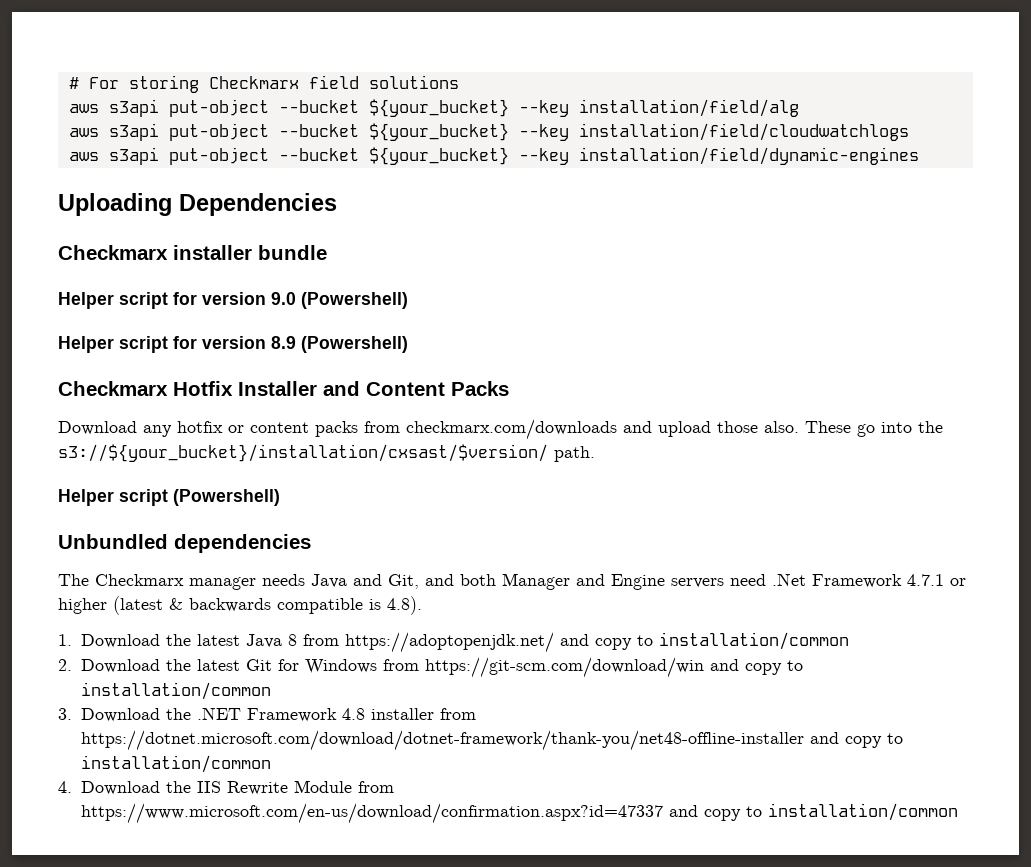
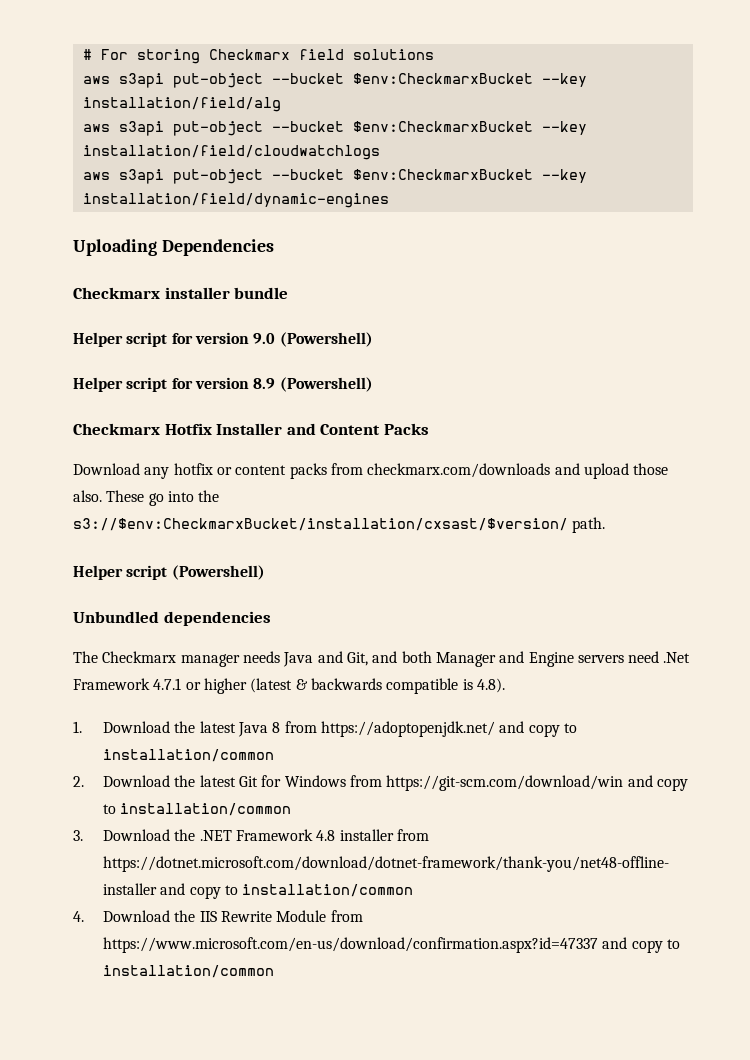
[368,99,509,117] ${your_bucket} -> [352,73,533,84] $env:CheckmarxBucket
[368,123,509,141] ${your_bucket} -> [352,121,533,132] $env:CheckmarxBucket
[368,147,509,165] ${your_bucket} -> [352,169,533,180] $env:CheckmarxBucket
[58,444,548,462] s3://${your_bucket}/installation/cxsast/$version/ -> [73,518,568,531] s3://$env:CheckmarxBucket/installation/cxsast/$version/

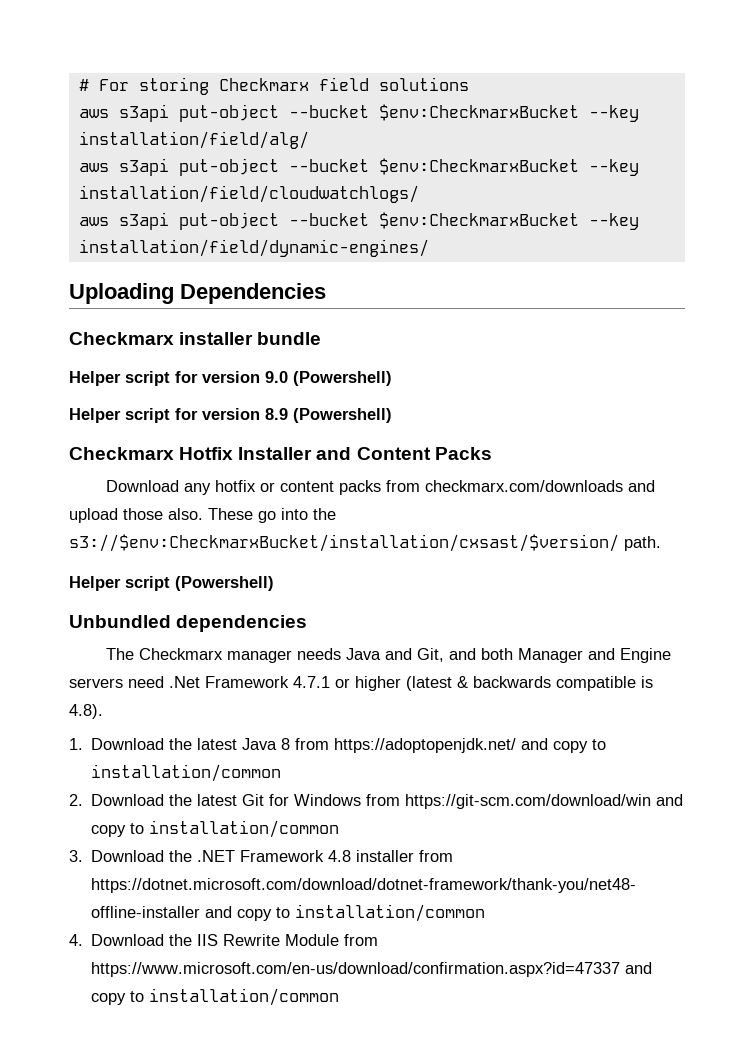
[82,97,281,112] [82,121,587,136] [82,145,380,160] [82,169,587,184] [82,193,389,208] installation/field/alg // aws s3api put-object --bucket $env:CheckmarxBucket --key installation/field/cloudwatchlogs // aws s3api put-object --bucket $env:CheckmarxBucket --key installation/field/dynamic-engines -> [78,131,309,149] [78,158,639,176] [78,185,419,203] [78,212,639,230] [78,239,429,257] installation/field/alg/ // aws s3api put-object --bucket $env:CheckmarxBucket --key installation/field/cloudwatchlogs/ // aws s3api put-object --bucket $env:CheckmarxBucket --key installation/field/dynamic-engines/

